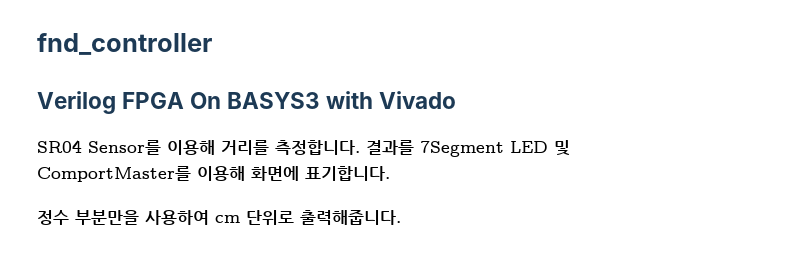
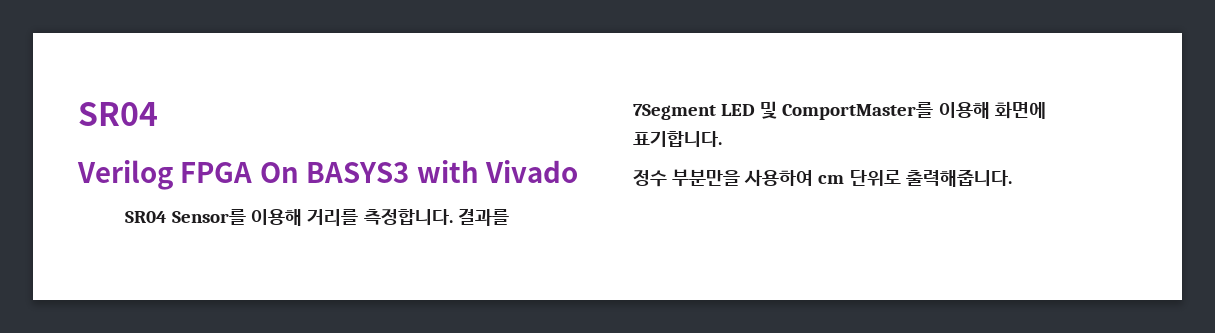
[37,33,212,55] fnd_controller -> [78,102,158,126] SR04

